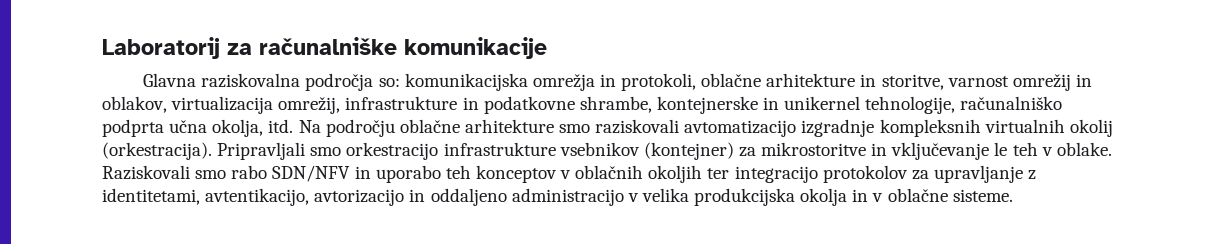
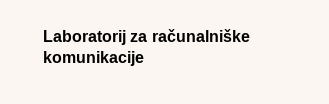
[143,73,1092,91] [102,96,1063,114] [102,119,1113,137] [102,142,1112,160] [102,165,1037,183] [102,188,1013,206] // Glavna raziskovalna področja so: komunikacijska omrežja in protokoli, oblačne arhitekture in storitve, varnost omrežij in oblakov, virtualizacija omrežij, infrastrukture in podatkovne shrambe, kontejnerske in unikernel tehnologije, računalniško podprta učna okolja, itd. Na področju oblačne arhitekture smo raziskovali avtomatizacijo izgradnje kompleksnih virtualnih okolij (orkestracija). Pripravljali smo orkestracijo infrastrukture vsebnikov (kontejner) za mikrostoritve in vključevanje le teh v oblake. Raziskovali smo rabo SDN/NFV in uporabo teh konceptov v oblačnih okoljih ter integracijo protokolov za upravljanje z identitetami, avtentikacijo, avtorizacijo in oddaljeno administracijo v velika produkcijska okolja in v oblačne sisteme. -> (144, 58) none

